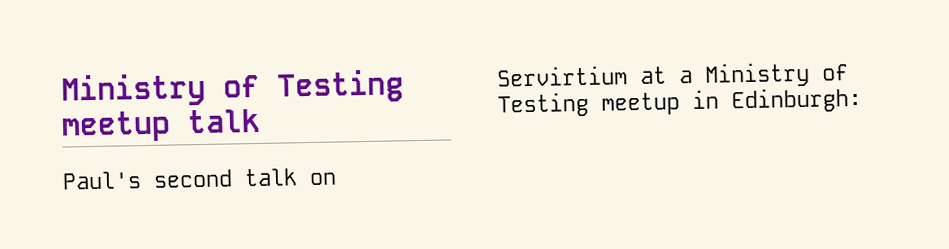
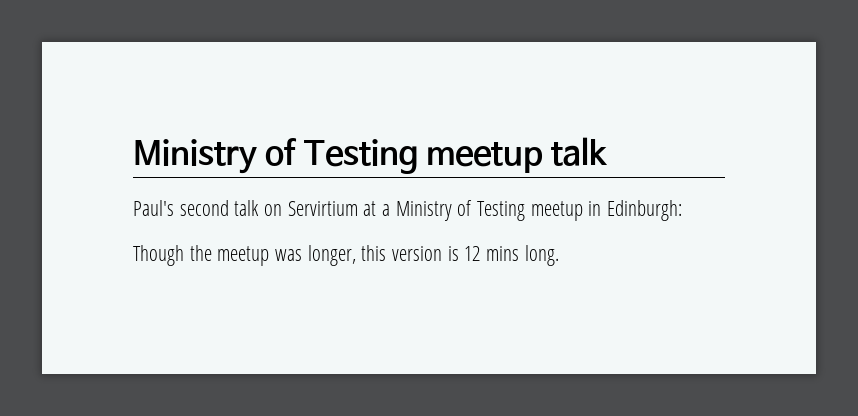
(862, 100) none -> [133,245,559,266] // Though the meetup was longer, this version is 12 mins long.

